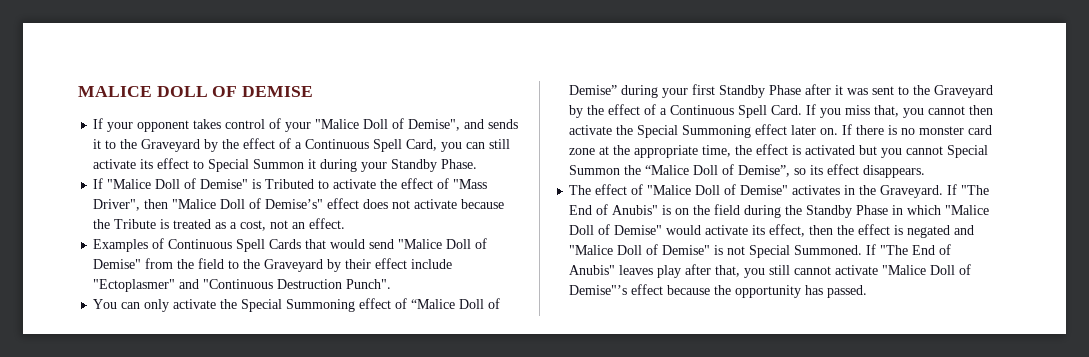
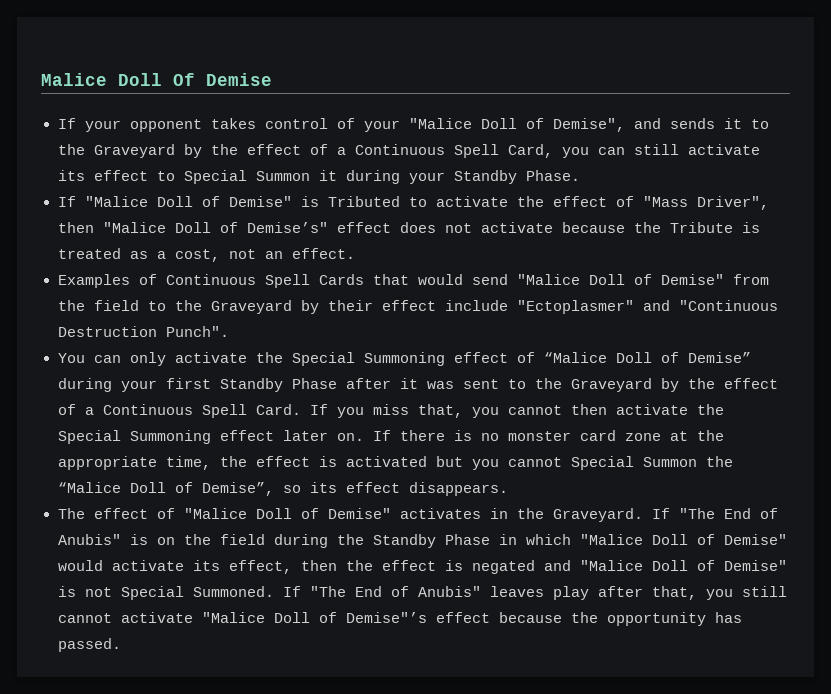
[78,86,314,97] MALICE DOLL OF DEMISE -> [41,73,272,86] Malice Doll Of Demise

